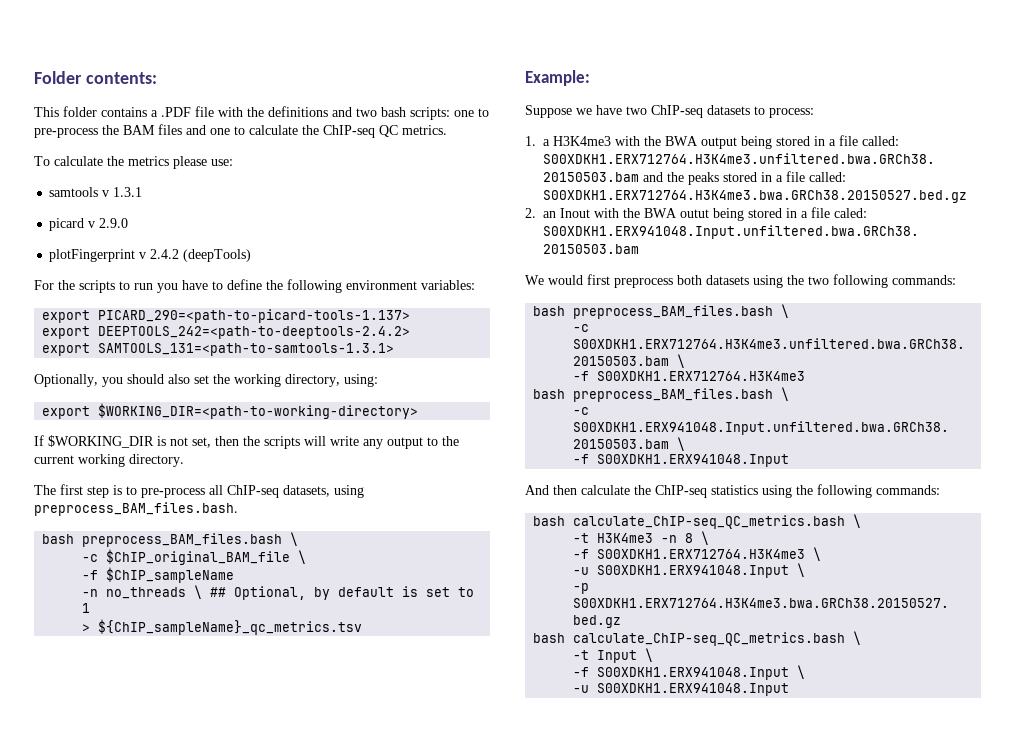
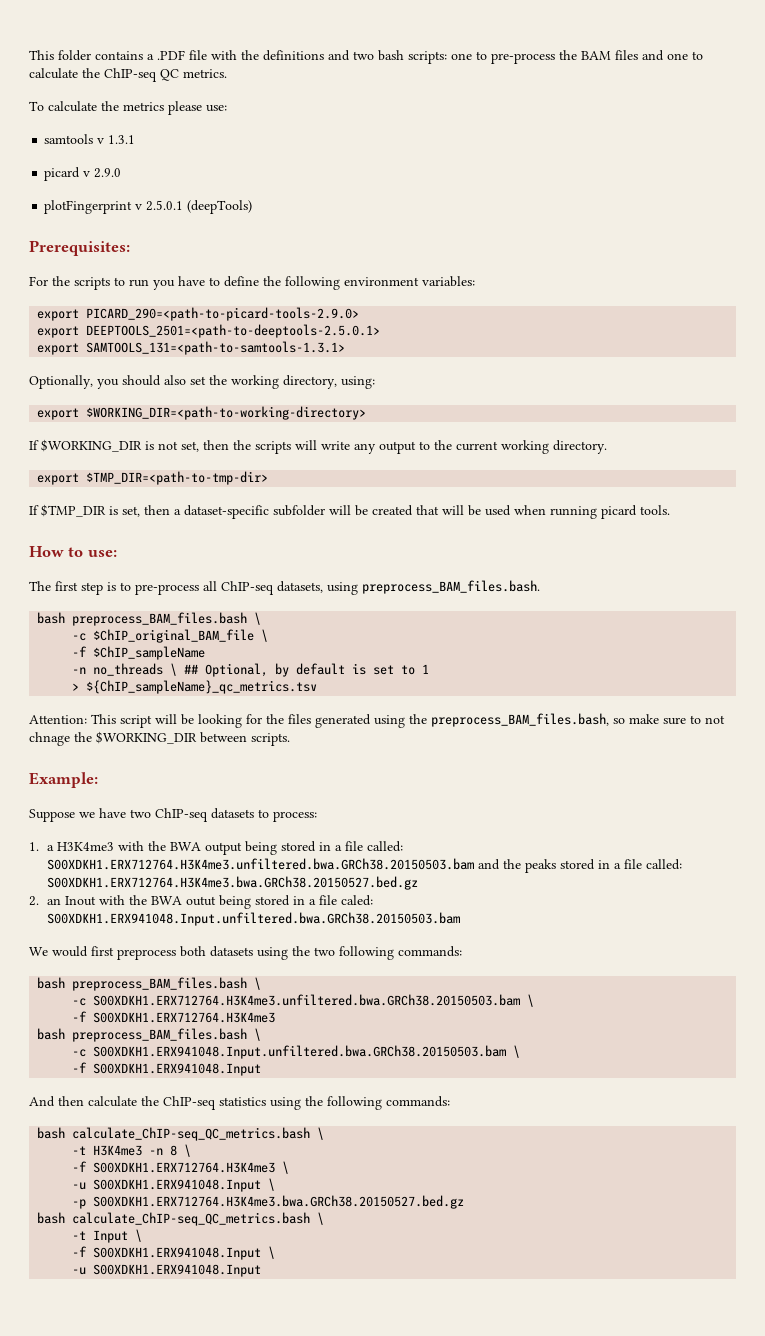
[34,71,157,84] Folder contents: // -> (29, 55) none
[150,249,180,259] 2.4.2 -> [146,200,184,211] 2.5.0.1
(252, 255) none -> [29,240,130,256] // Prerequisites:
[98,309,411,323] [42,326,411,339] PICARD_290=<path-to-picard-tools-1.137> // export DEEPTOOLS_242=<path-to-deeptools-2.4.2> -> [86,307,360,321] [37,324,381,338] PICARD_290=<path-to-picard-tools-2.9.0> // export DEEPTOOLS_2501=<path-to-deeptools-2.5.0.1>
(184, 460) none -> [37,471,269,485] [29,504,670,519] [29,546,117,557] // export $TMP_DIR=<path-to-tmp-dir> // If $TMP_DIR is set, then a dataset-specific subfolder will be created that will be used when running picard tools. // How to use:
(363, 627) none -> [29,713,725,728] [29,731,290,746] // Attention: This script will be looking for the files generated using the preprocess_BAM_files.bash, so make sure to not chnage the $WORKING_DIR between scripts.

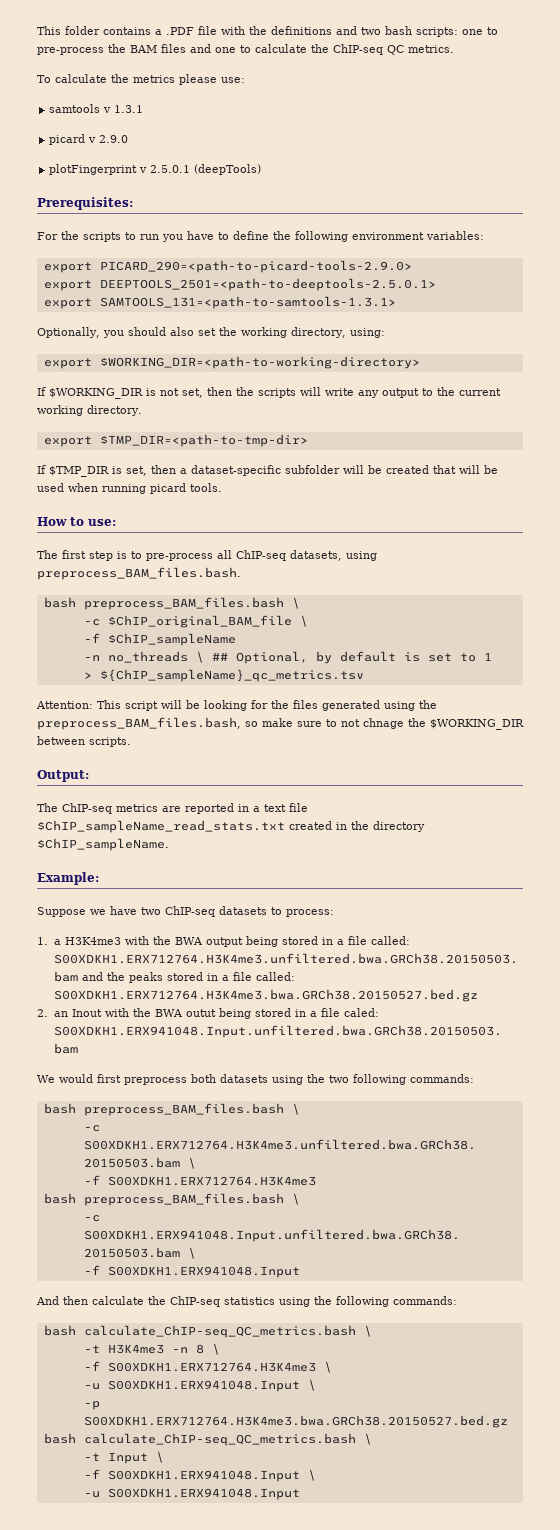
(290, 739) none -> [37,770,89,782] [37,803,308,814] [37,820,425,833] [37,838,169,851] // Output: // The ChIP-seq metrics are reported in a text file $ChIP_sampleName_read_stats.txt created in the directory $ChIP_sampleName.

